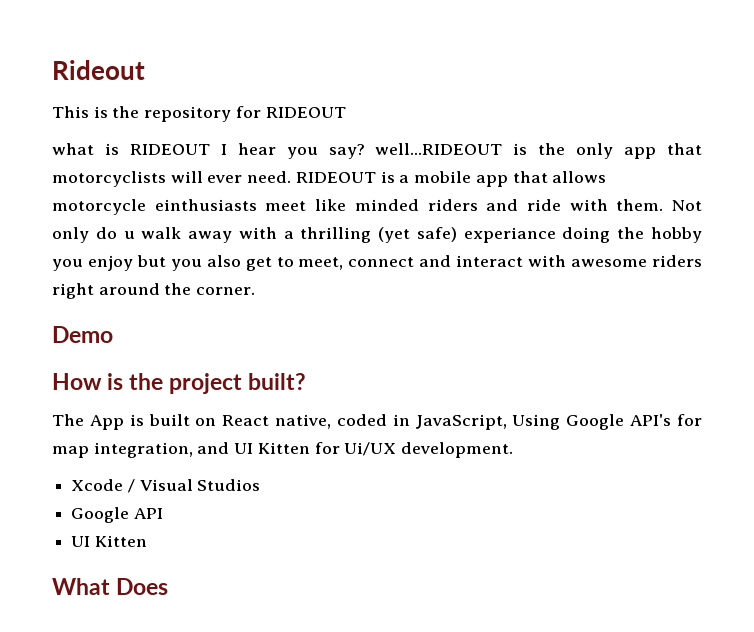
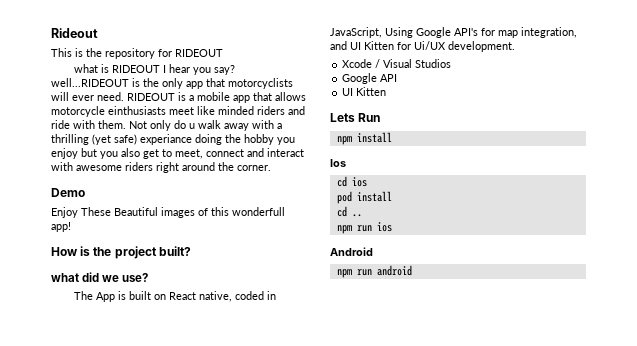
(113, 334) none -> [51,207,285,218] [51,222,71,232] // Enjoy These Beautiful images of this wonderfull app!
(307, 381) none -> [51,272,149,282] // what did we use?
[52,578,169,595] What Does -> [330,113,381,122] [336,132,392,145] [330,159,346,167] [336,176,367,187] [336,191,392,204] [336,206,362,217] [336,222,392,234] [330,247,373,256] [336,265,412,278] Lets Run // npm install // Ios // cd ios // pod install // cd .. // npm run ios // Android // npm run android

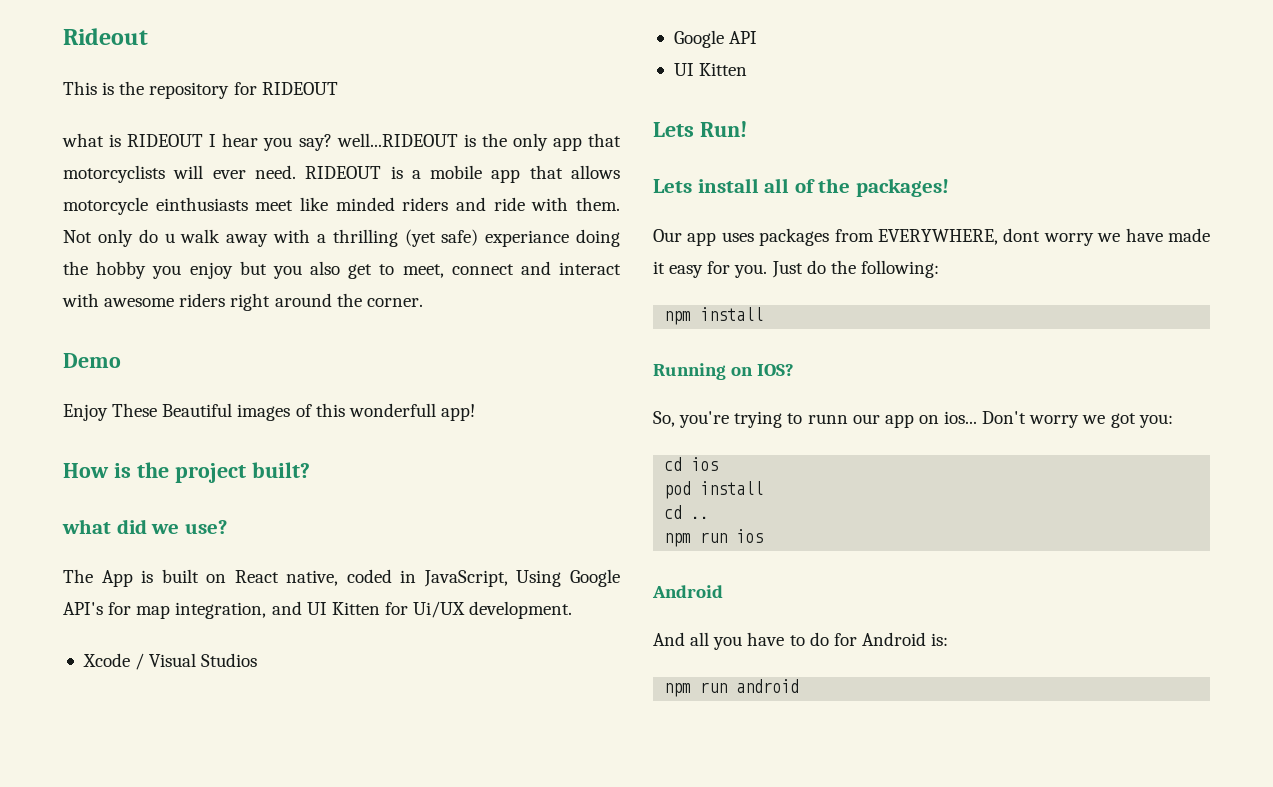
[358,113,381,122] [336,132,392,145] [330,159,346,167] Run // npm install // Ios -> [699,121,747,137] [653,178,949,197] [653,228,1210,246] [653,260,939,278] [664,307,764,325] [653,363,795,380] [653,411,1173,428] Run! // Lets install all of the packages! // Our app uses packages from EVERYWHERE, dont worry we have made it easy for you. Just do the following: // npm install // Running on IOS? // So, you're trying to runn our app on ios... Don't worry we got you:
(373, 251) none -> [653,632,949,650] // And all you have to do for Android is:

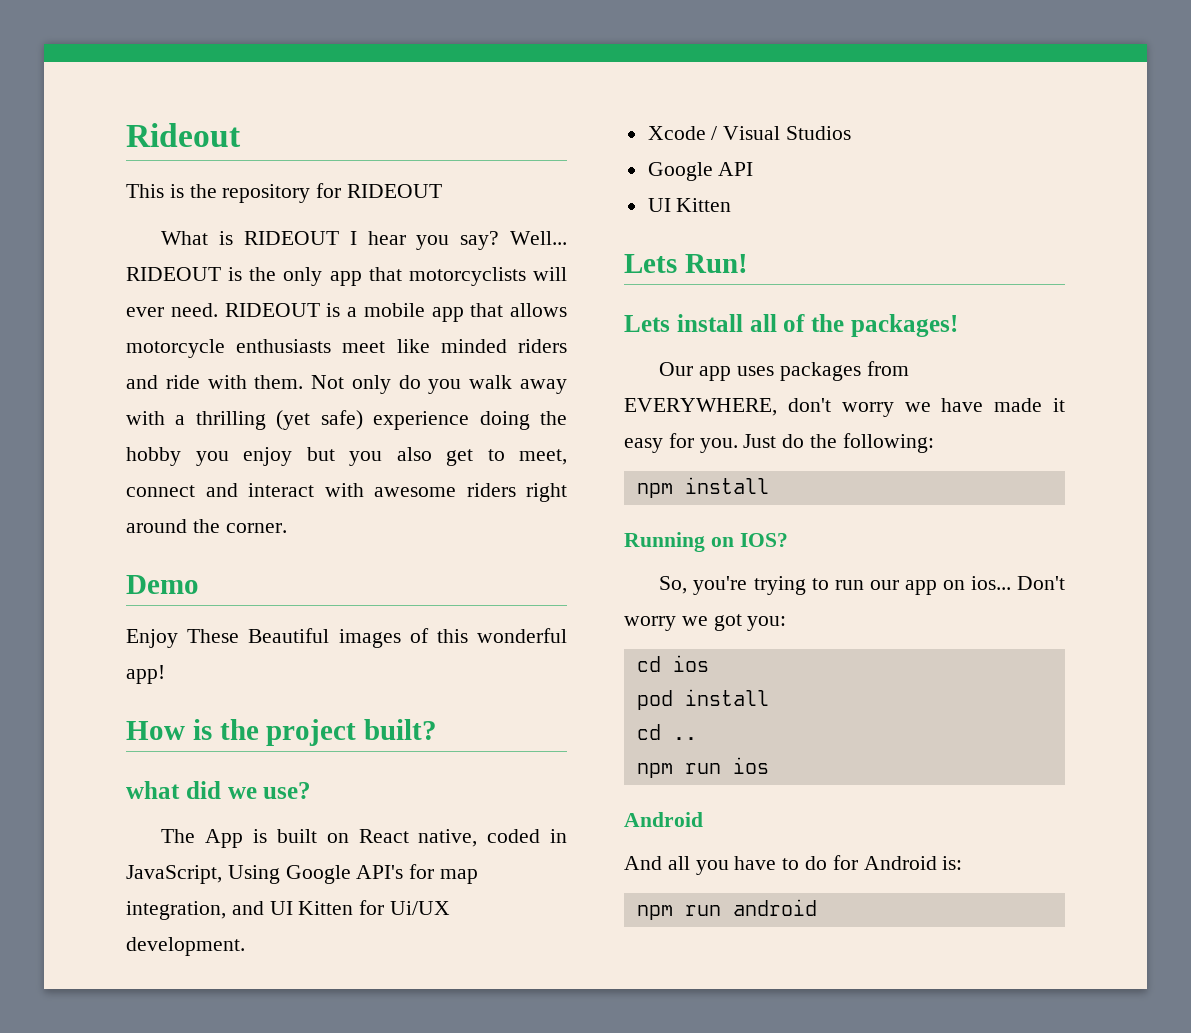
[62,133,104,147] what -> [161,231,209,245] What
[336,133,458,147] well...RIDEOUT -> [510,231,567,245] [126,267,221,281] Well... RIDEOUT
[155,197,248,211] einthusiasts -> [236,339,332,353] enthusiasts
[164,233,175,243] u -> [428,379,462,394] you
[485,230,570,247] experiance -> [373,411,470,430] experience
[348,403,436,417] wonderfull -> [477,628,567,643] wonderful
[1003,228,1041,242] dont -> [787,398,831,412] don't
[807,414,848,424] runn -> [834,580,864,590] run

